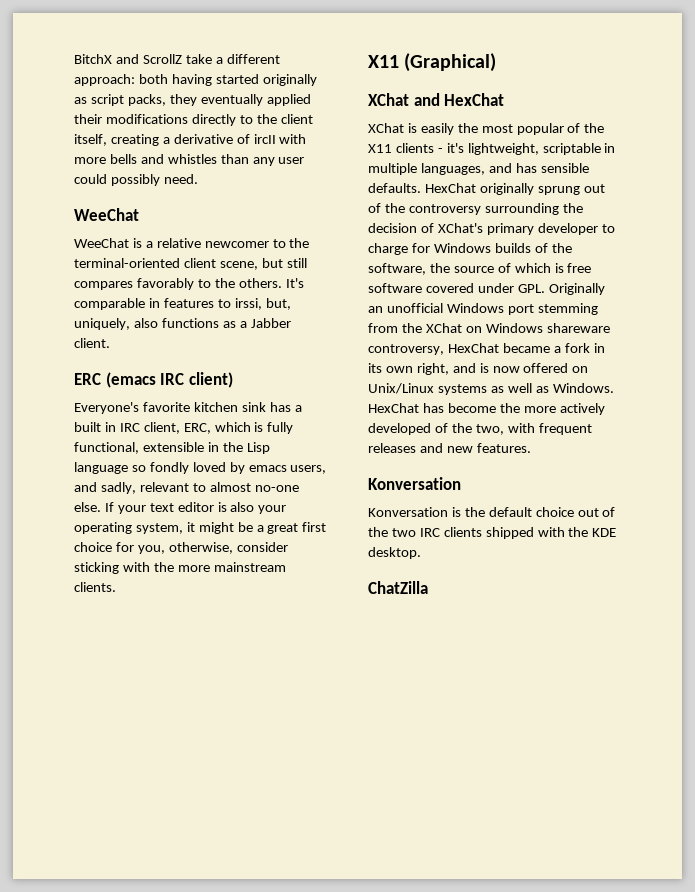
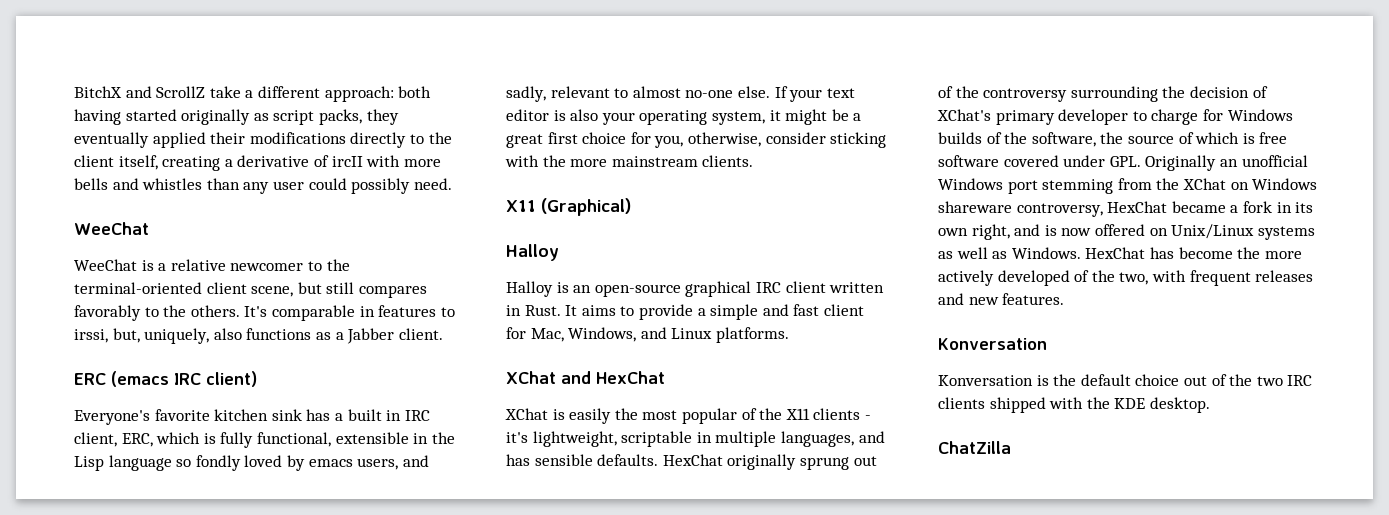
(497, 62) none -> [506,244,559,261] [506,281,885,297] [506,304,864,320] [506,327,789,343] // Halloy // Halloy is an open-source graphical IRC client written in Rust. It aims to provide a simple and fast client for Mac, Windows, and Linux platforms.

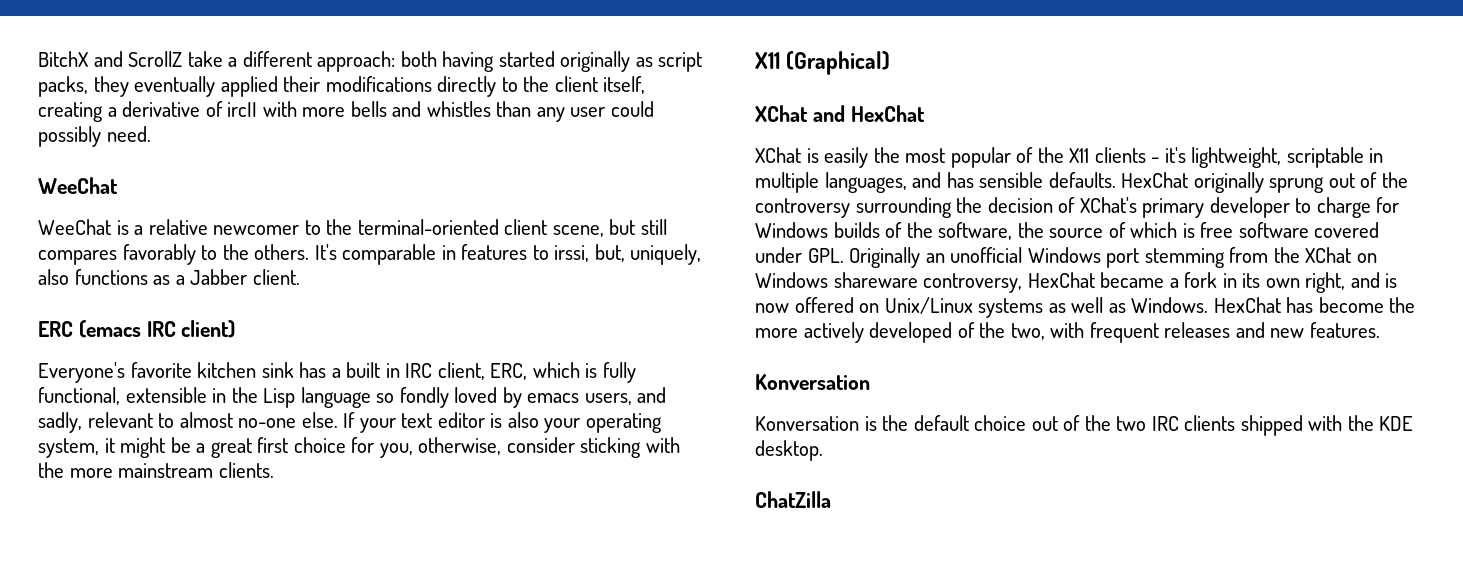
[506,244,559,261] [506,281,885,297] [506,304,864,320] [506,327,789,343] // Halloy // Halloy is an open-source graphical IRC client written in Rust. It aims to provide a simple and fast client for Mac, Windows, and Linux platforms. -> (891, 63) none

